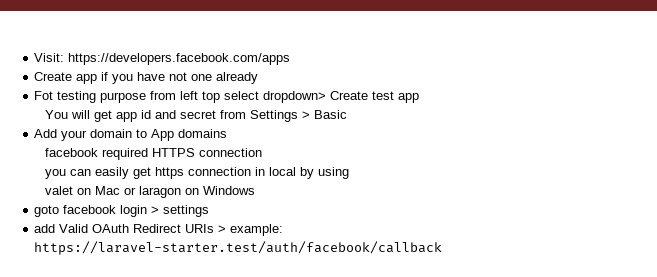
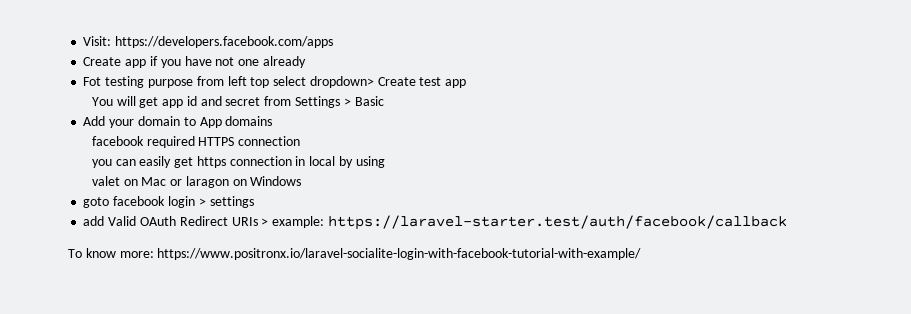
(443, 248) none -> [68,248,642,260] // To know more: https://www.positronx.io/laravel-socialite-login-with-facebook-tutorial-with-example/

